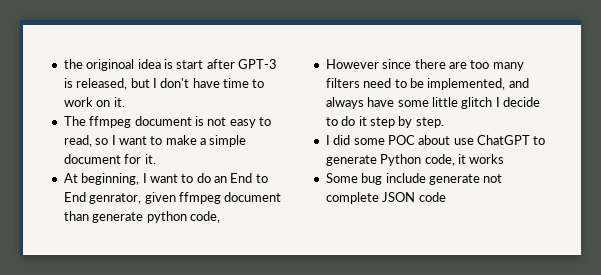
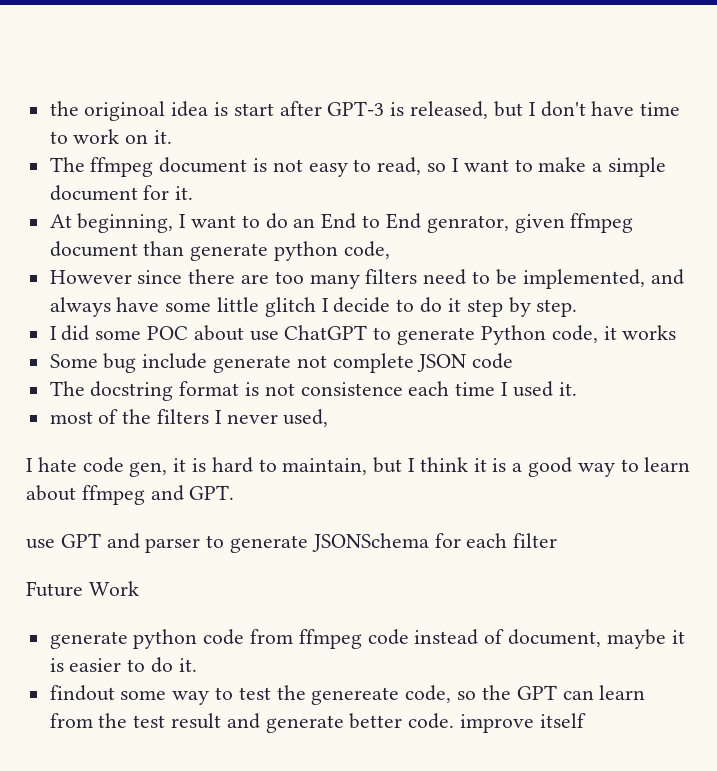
(446, 197) none -> [49,381,577,401] [49,409,329,427] [26,457,691,477] [26,485,235,505] [26,533,558,553] [26,581,139,597] [49,629,685,649] [49,657,197,673] [49,685,646,705] [49,713,586,733] // The docstring format is not consistence each time I used it. // most of the filters I never used, // I hate code gen, it is hard to maintain, but I think it is a good way to learn about ffmpeg and GPT. // use GPT and parser to generate JSONSchema for each filter // Future Work // generate python code from ffmpeg code instead of document, maybe it is easier to do it. // findout some way to test the genereate code, so the GPT can learn from the test result and generate better code. improve itself

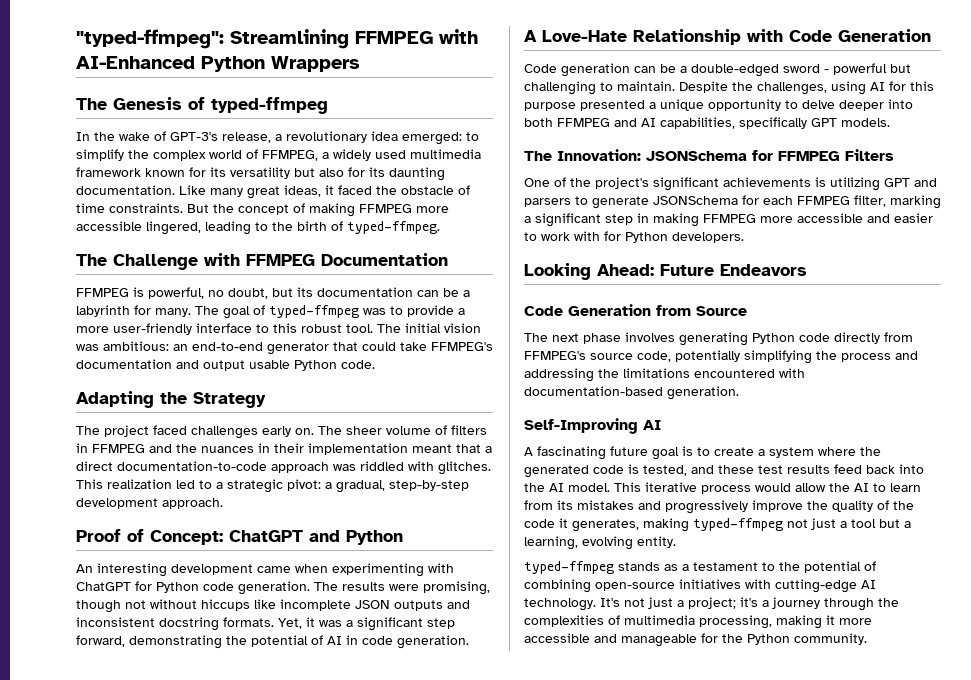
[49,101,681,121] [49,129,173,144] [49,157,666,177] [49,185,194,201] [49,213,634,233] [49,241,390,261] [49,269,684,289] [49,297,578,317] [49,325,677,345] [49,353,514,373] [49,381,577,401] [49,409,329,427] [26,457,691,477] [26,485,235,505] [26,539,55,549] the originoal idea is start after GPT-3 is released, but I don't have time to work on it. // The ffmpeg document is not easy to read, so I want to make a simple document for it. // At beginning, I want to do an End to End genrator, given ffmpeg document than generate python code, // However since there are too many filters need to be implemented, and always have some little glitch I decide to do it step by step. // I did some POC about use ChatGPT to generate Python code, it works // Some bug include generate not complete JSON code // The docstring format is not consistence each time I used it. // most of the filters I never used, // I hate code gen, it is hard to maintain, but I think it is a good way to learn about ffmpeg and GPT. // use -> [76,29,478,49] [76,56,360,72] [76,97,328,114] [76,131,479,145] [76,149,481,161] [76,167,445,181] [76,185,470,199] [76,203,449,217] [76,221,440,235] [76,253,448,270] [76,287,470,299] [76,305,465,319] [76,323,481,335] [76,341,493,355] [76,359,375,371] [76,391,266,408] [76,425,487,439] [76,443,492,455] [76,461,491,475] [76,479,469,493] [76,498,223,509] [76,529,403,545] [76,563,454,577] [76,581,490,595] [76,599,470,613] [76,617,455,631] [76,635,469,649] [524,29,931,45] [524,63,911,77] [524,81,934,95] [524,99,913,111] [524,117,890,129] [524,149,894,161] [524,177,880,191] "typed-ffmpeg": Streamlining FFMPEG with AI-Enhanced Python Wrappers // The Genesis of typed-ffmpeg // In the wake of GPT-3's release, a revolutionary idea emerged: to simplify the complex world of FFMPEG, a widely used multimedia framework known for its versatility but also for its daunting documentation. Like many great ideas, it faced the obstacle of time constraints. But the concept of making FFMPEG more accessible lingered, leading to the birth of typed-ffmpeg. // The Challenge with FFMPEG Documentation // FFMPEG is powerful, no doubt, but its documentation can be a labyrinth for many. The goal of typed-ffmpeg was to provide a more user-friendly interface to this robust tool. The initial vision was ambitious: an end-to-end generator that could take FFMPEG's documentation and output usable Python code. // Adapting the Strategy // The project faced challenges early on. The sheer volume of filters in FFMPEG and the nuances in their implementation meant that a direct documentation-to-code approach was riddled with glitches. This realization led to a strategic pivot: a gradual, step-by-step development approach. // Proof of Concept: ChatGPT and Python // An interesting development came when experimenting with ChatGPT for Python code generation. The results were promising, though not without hiccups like incomplete JSON outputs and inconsistent docstring formats. Yet, it was a significant step forward, demonstrating the potential of AI in code generation. // A Love-Hate Relationship with Code Generation // Code generation can be a double-edged sword - powerful but challenging to maintain. Despite the challenges, using AI for this purpose presented a unique opportunity to delve deeper into both FFMPEG and AI capabilities, specifically GPT models. // The Innovation: JSONSchema for FFMPEG Filters // One of the project's significant achievements is utilizing
[145,538,201,553] parser -> [524,198,571,207] parsers
[513,533,558,548] [26,581,139,597] [49,629,685,649] [49,657,197,673] [49,685,646,705] [49,713,586,733] filter // Future Work // generate python code from ffmpeg code instead of document, maybe it is easier to do it. // findout some way to test the genereate code, so the GPT can learn from the test result and generate better code. improve itself -> [797,195,941,209] [524,213,933,227] [524,231,744,243] [524,263,807,280] [524,304,747,316] [524,332,913,346] [524,350,918,364] [524,368,805,382] [524,386,739,400] [524,418,661,434] [524,446,881,460] [524,464,924,478] [524,482,921,494] [524,500,914,514] [524,518,911,532] [524,536,676,550] [524,561,876,574] [524,579,876,593] [524,597,899,611] [524,615,872,629] [524,633,867,647] FFMPEG filter, marking a significant step in making FFMPEG more accessible and easier to work with for Python developers. // Looking Ahead: Future Endeavors // Code Generation from Source // The next phase involves generating Python code directly from FFMPEG's source code, potentially simplifying the process and addressing the limitations encountered with documentation-based generation. // Self-Improving AI // A fascinating future goal is to create a system where the generated code is tested, and these test results feed back into the AI model. This iterative process would allow the AI to learn from its mistakes and progressively improve the quality of the code it generates, making typed-ffmpeg not just a tool but a learning, evolving entity. // typed-ffmpeg stands as a testament to the potential of combining open-source initiatives with cutting-edge AI technology. It's not just a project; it's a journey through the complexities of multimedia processing, making it more accessible and manageable for the Python community.

